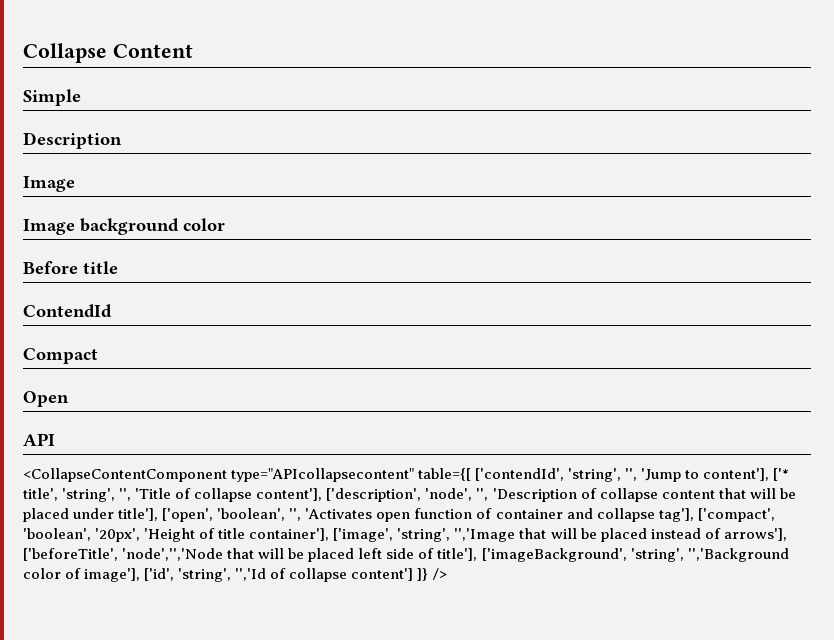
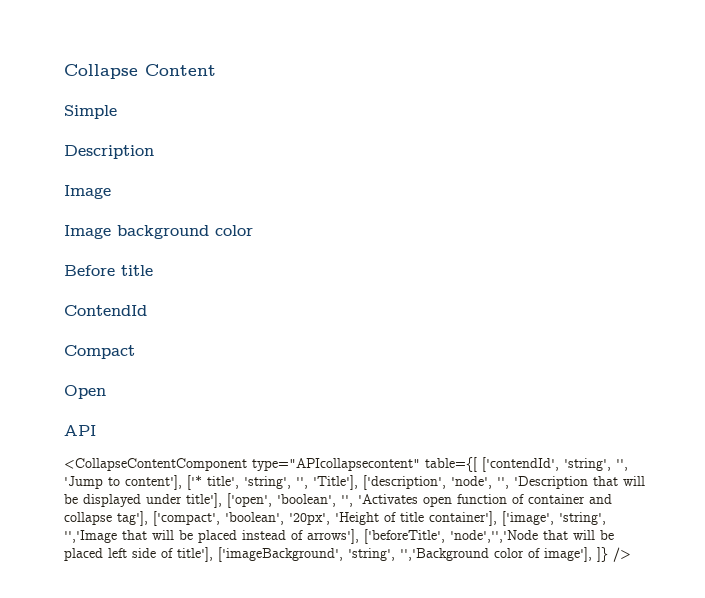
[135,488,323,502] 'Title of collapse content'], -> [313,475,358,490] 'Title'],
[580,488,796,502] [23,508,69,522] of collapse content that will be placed -> [593,476,645,486] [64,494,141,507] that will be displayed
[144,568,414,582] ['id', 'string', '','Id of collapse content'] -> (592, 554) none

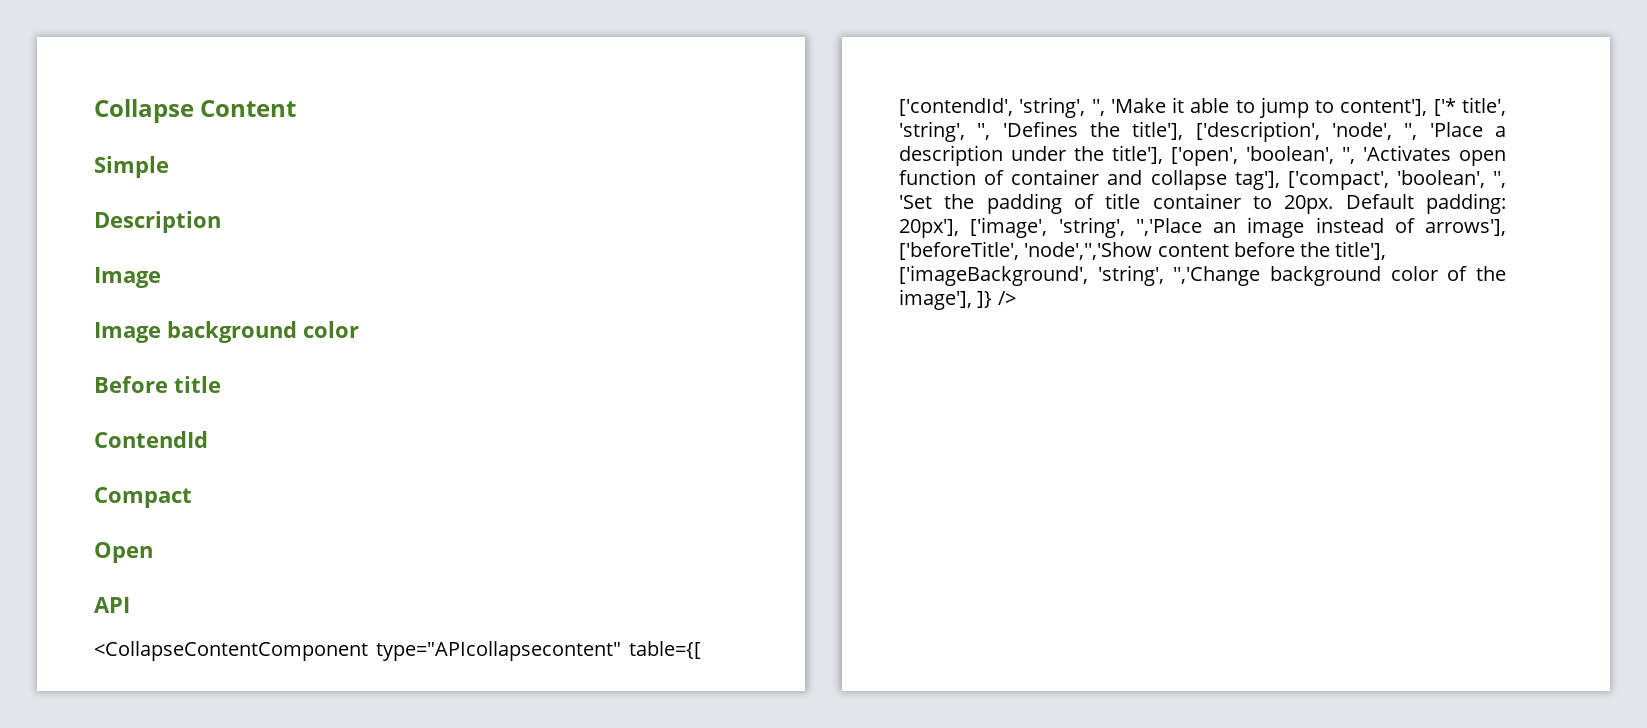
[64,476,103,489] 'Jump -> [1110,97,1309,118] 'Make it able to jump
[313,475,645,490] [64,494,182,507] 'Title'], ['description', 'node', '', 'Description that will be displayed under -> [1002,121,1506,142] [899,145,1105,166] 'Defines the title'], ['description', 'node', '', 'Place a description under the
[289,511,606,526] [64,529,614,544] [64,548,173,561] '20px', 'Height of title container'], ['image', 'string', '','Image that will be placed instead of arrows'], ['beforeTitle', 'node','','Node that will be placed left side of -> [1493,171,1506,188] [899,193,1506,214] [899,217,1506,238] [899,241,1331,260] '', 'Set the padding of title container to 20px. Default padding: 20px'], ['image', 'string', '','Place an image instead of arrows'], ['beforeTitle', 'node','','Show content before the
[400,548,489,561] '','Background -> [1173,266,1381,286] '','Change background
(540, 553) none -> [1476,266,1506,281] the

